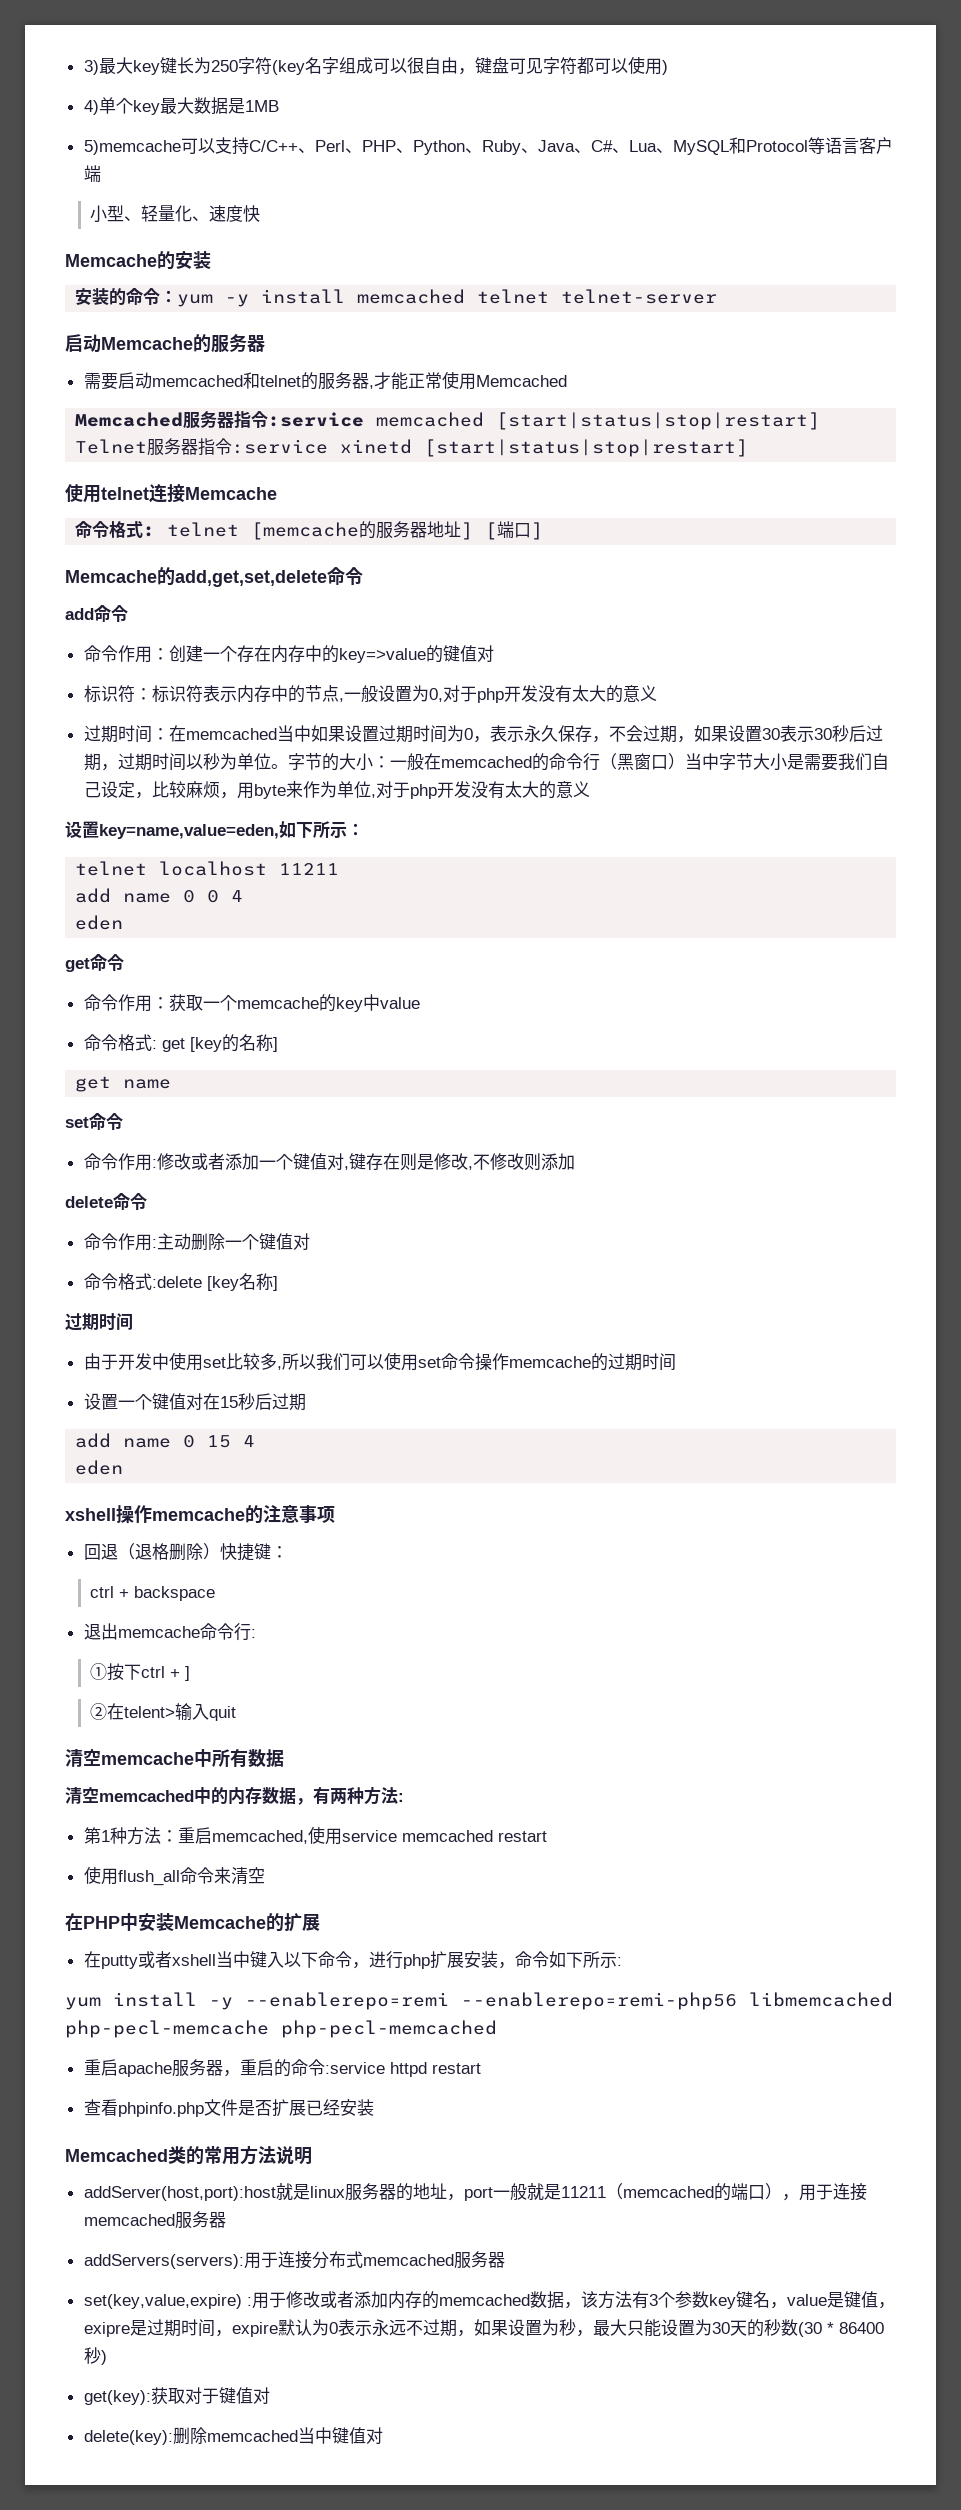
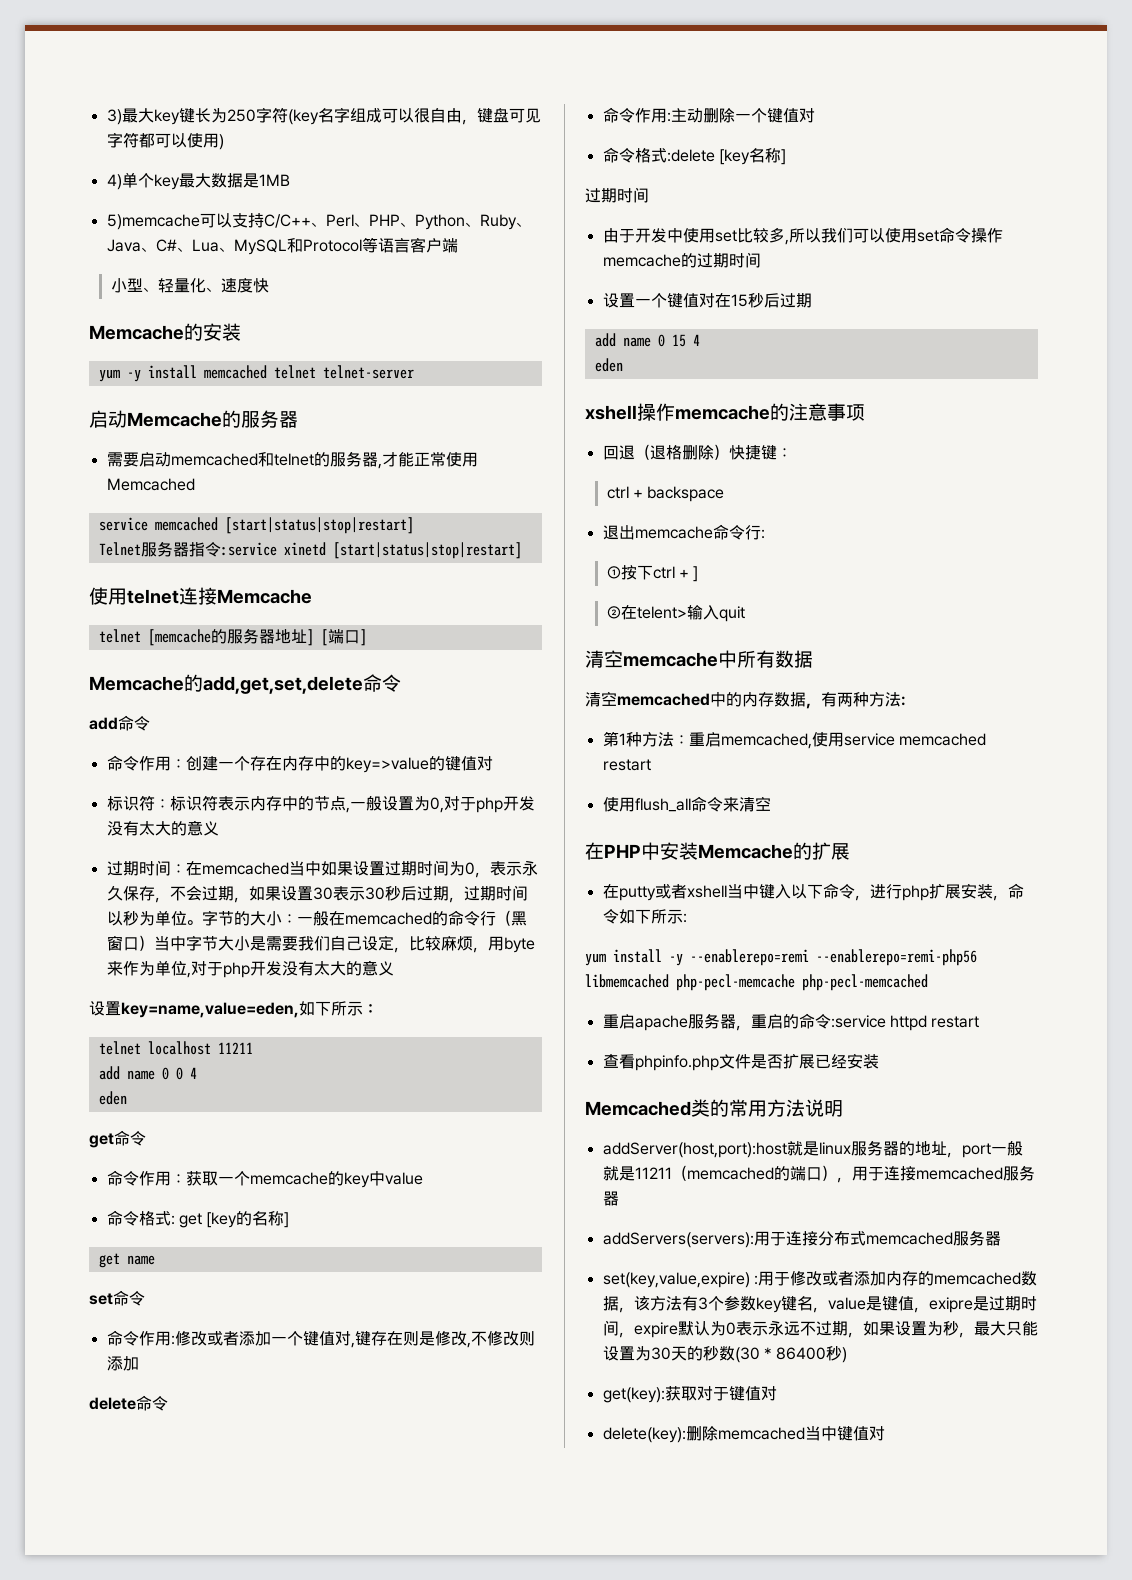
[75,288,178,306] 安装的命令： -> (241, 332) none
[75,411,365,429] Memcached服务器指令:service -> [98,517,148,531] service
[75,521,156,539] 命令格式: -> (312, 596) none

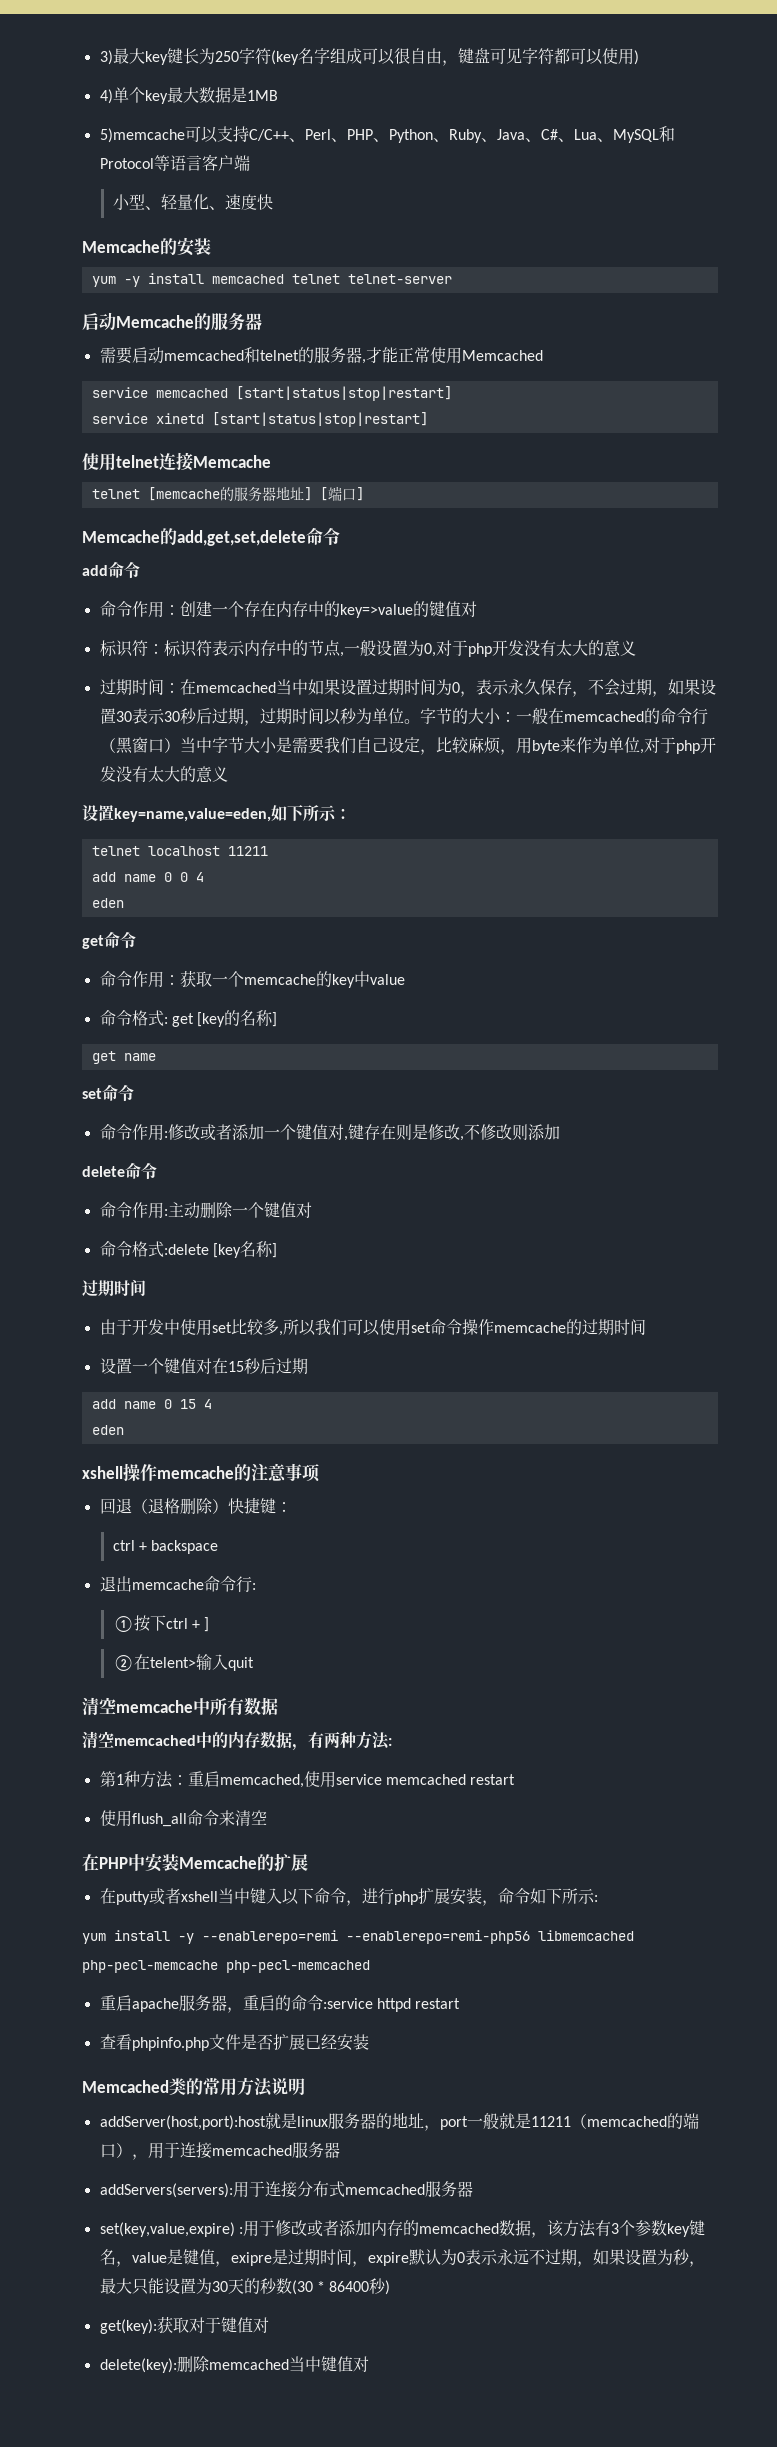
[98,541,277,557] Telnet服务器指令:service -> [91,413,148,424] service

